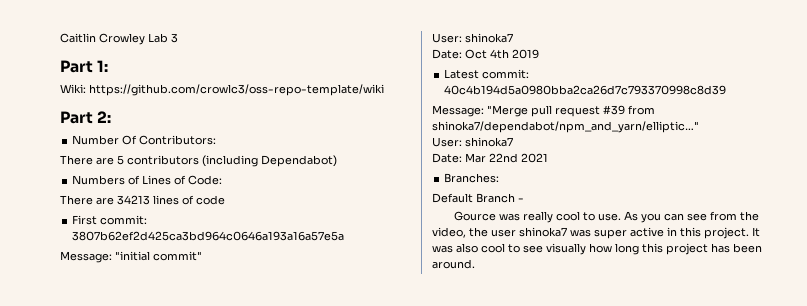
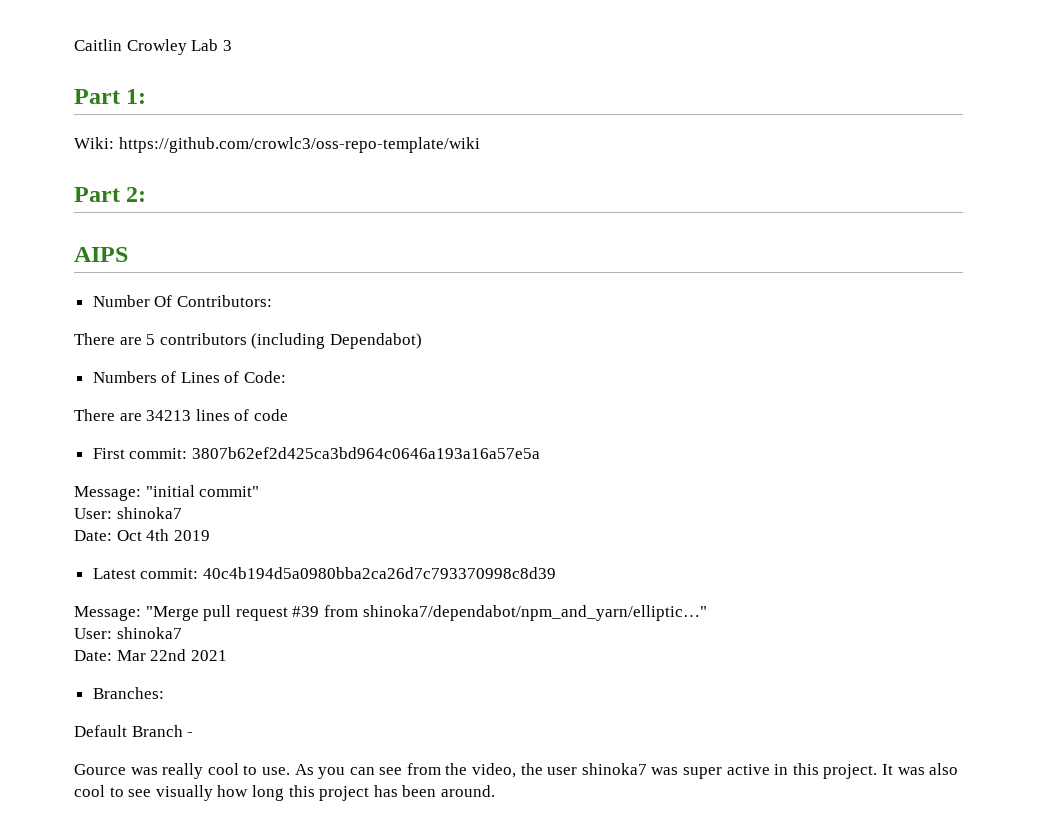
(112, 117) none -> [74,247,128,262] // AIPS

